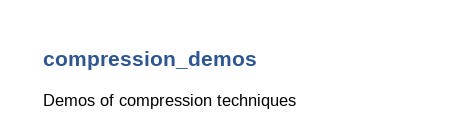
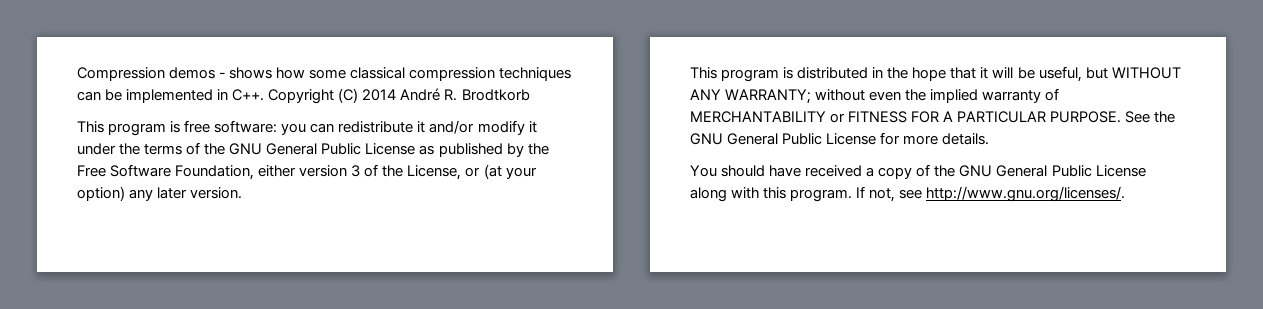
[43,51,257,70] [43,94,296,109] compression_demos // Demos of compression techniques -> [77,67,572,81] [77,88,530,104] [77,120,537,136] [77,142,549,157] [77,164,537,180] [77,186,243,201] [690,66,1181,82] [690,88,1060,104] [690,111,1176,123] [690,132,990,145] [690,164,1146,179] [690,186,1126,202] Compression demos - shows how some classical compression techniques can be implemented in C++. Copyright (C) 2014 André R. Brodtkorb // This program is free software: you can redistribute it and/or modify it under the terms of the GNU General Public License as published by the Free Software Foundation, either version 3 of the License, or (at your option) any later version. // This program is distributed in the hope that it will be useful, but WITHOUT ANY WARRANTY; without even the implied warranty of MERCHANTABILITY or FITNESS FOR A PARTICULAR PURPOSE. See the GNU General Public License for more details. // You should have received a copy of the GNU General Public License along with this program. If not, see http://www.gnu.org/licenses/.

